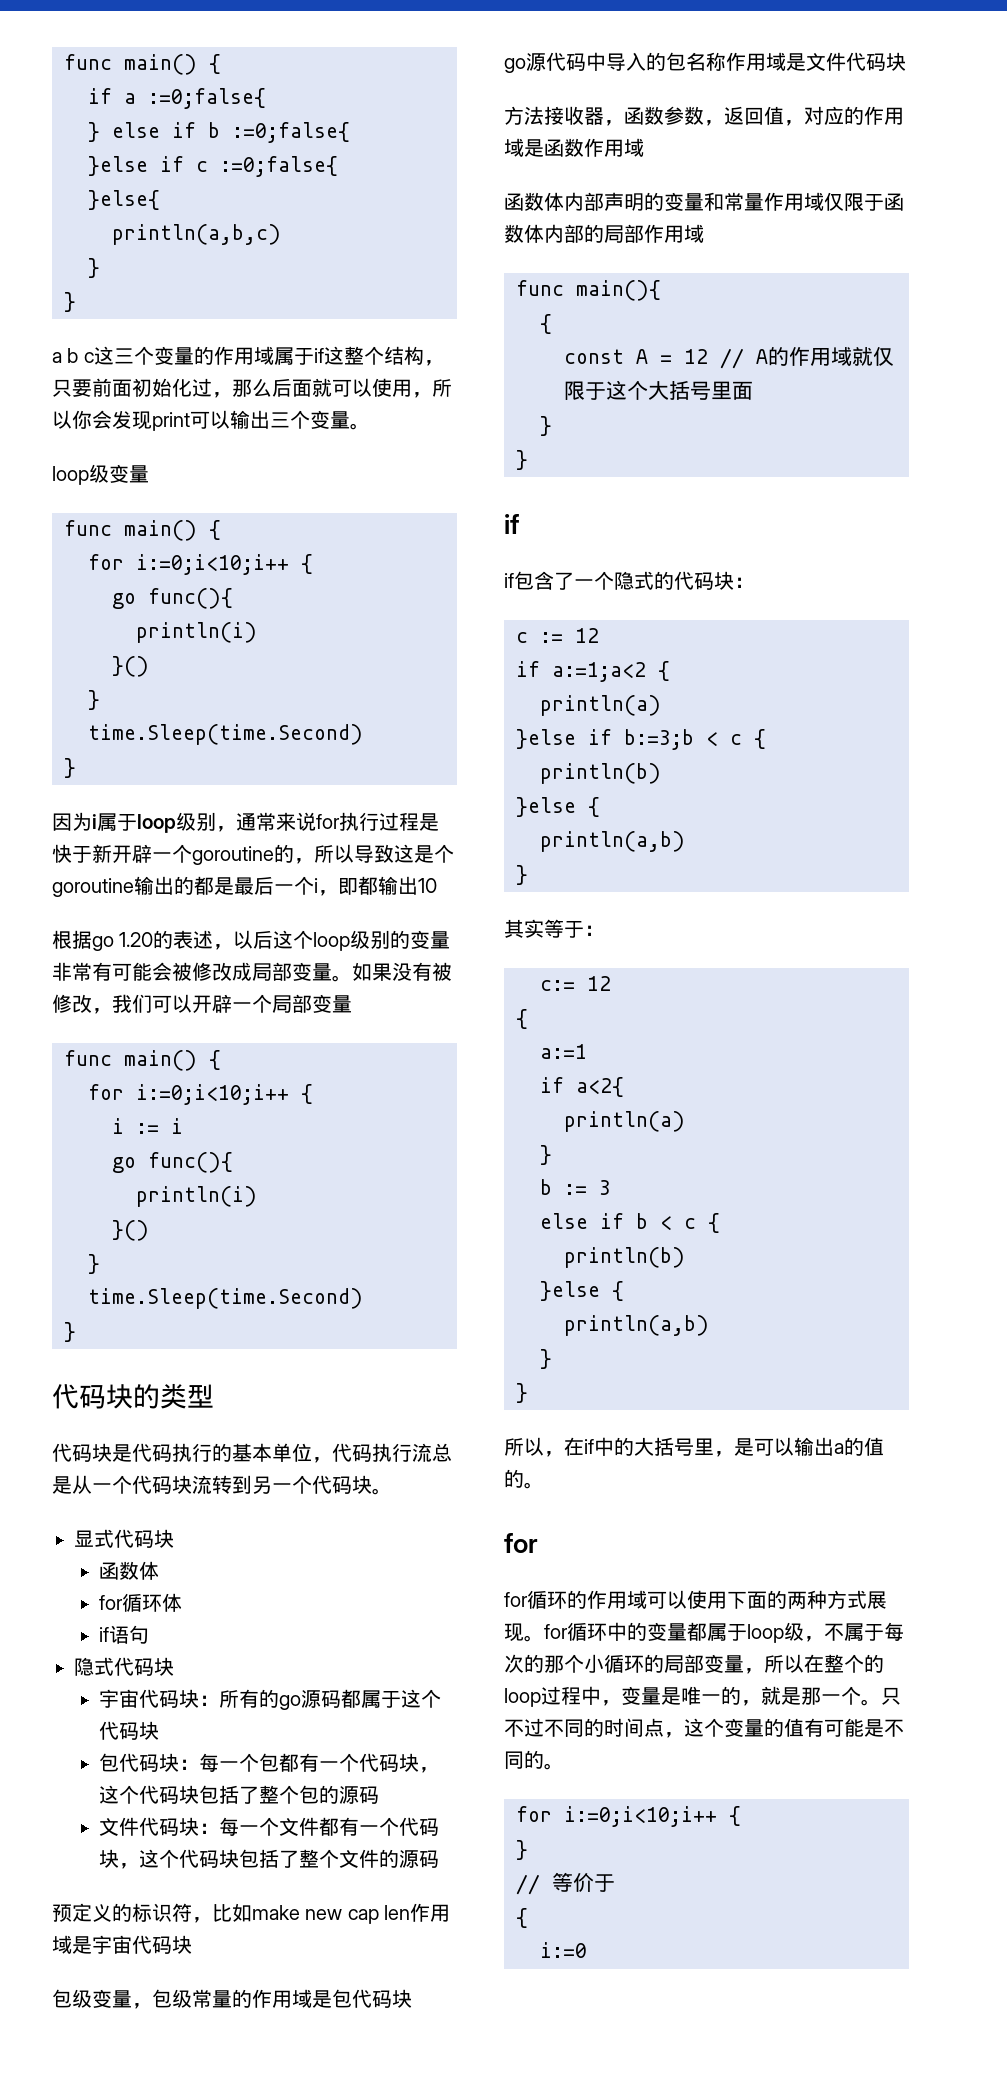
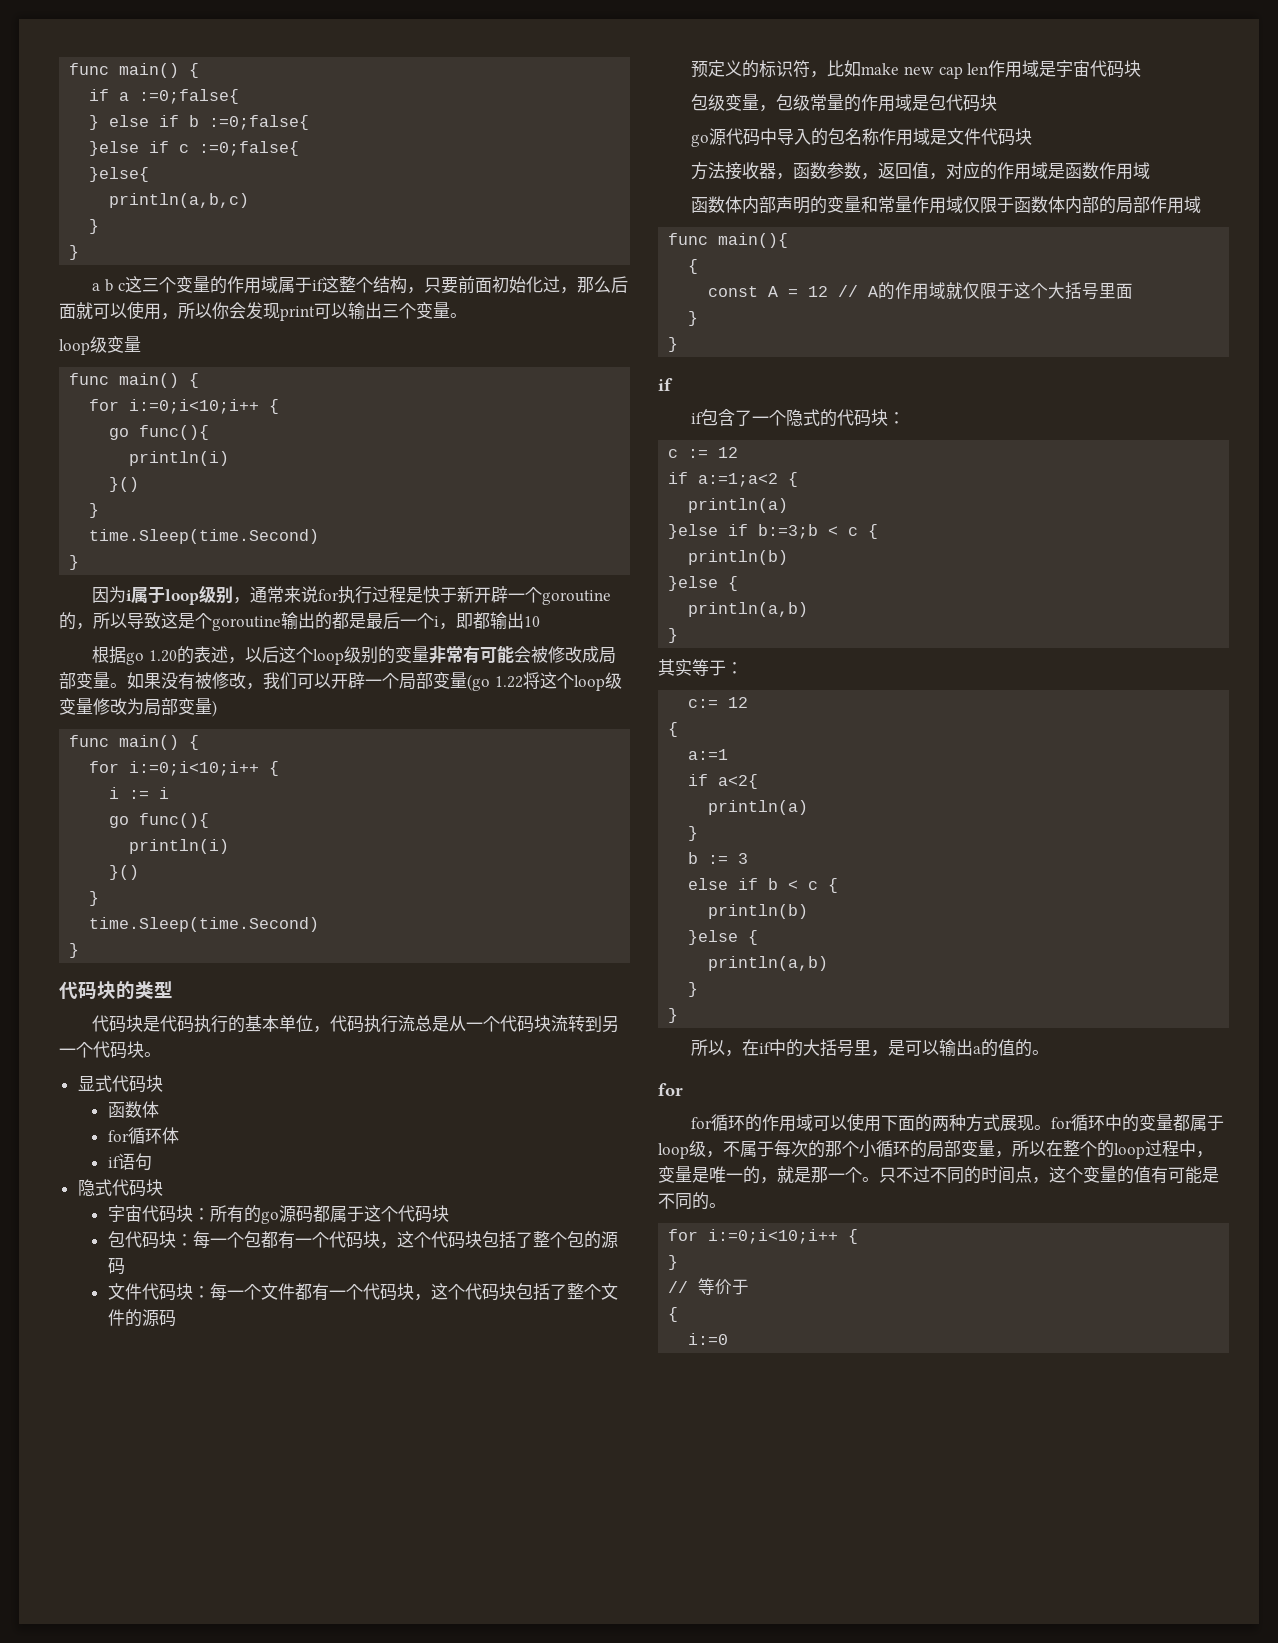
(352, 1004) none -> [467,672,622,691] [59,698,217,717] (go 1.22将这个loop级变量修改为局部变量)

